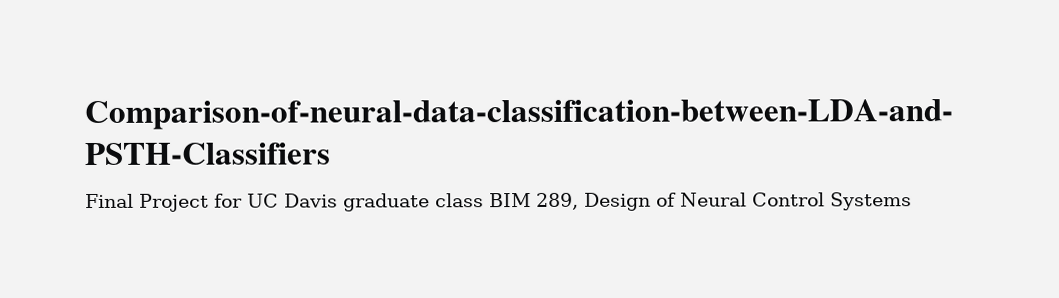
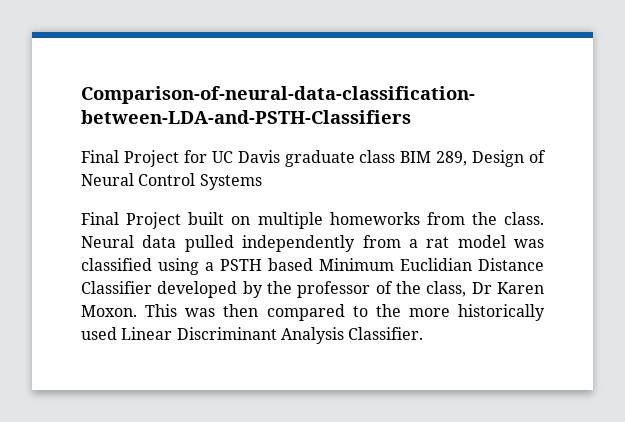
(912, 201) none -> [81,212,544,229] [81,235,544,252] [81,258,544,275] [81,281,544,298] [81,304,545,321] [81,327,424,344] // Final Project built on multiple homeworks from the class. Neural data pulled independently from a rat model was classified using a PSTH based Minimum Euclidian Distance Classifier developed by the professor of the class, Dr Karen Moxon. This was then compared to the more historically used Linear Discriminant Analysis Classifier.

